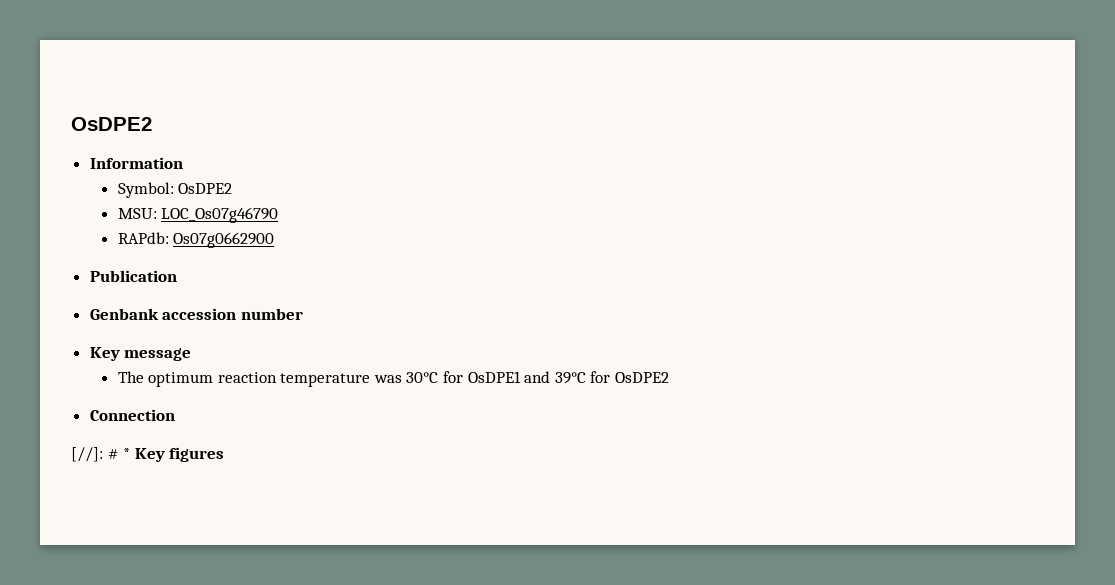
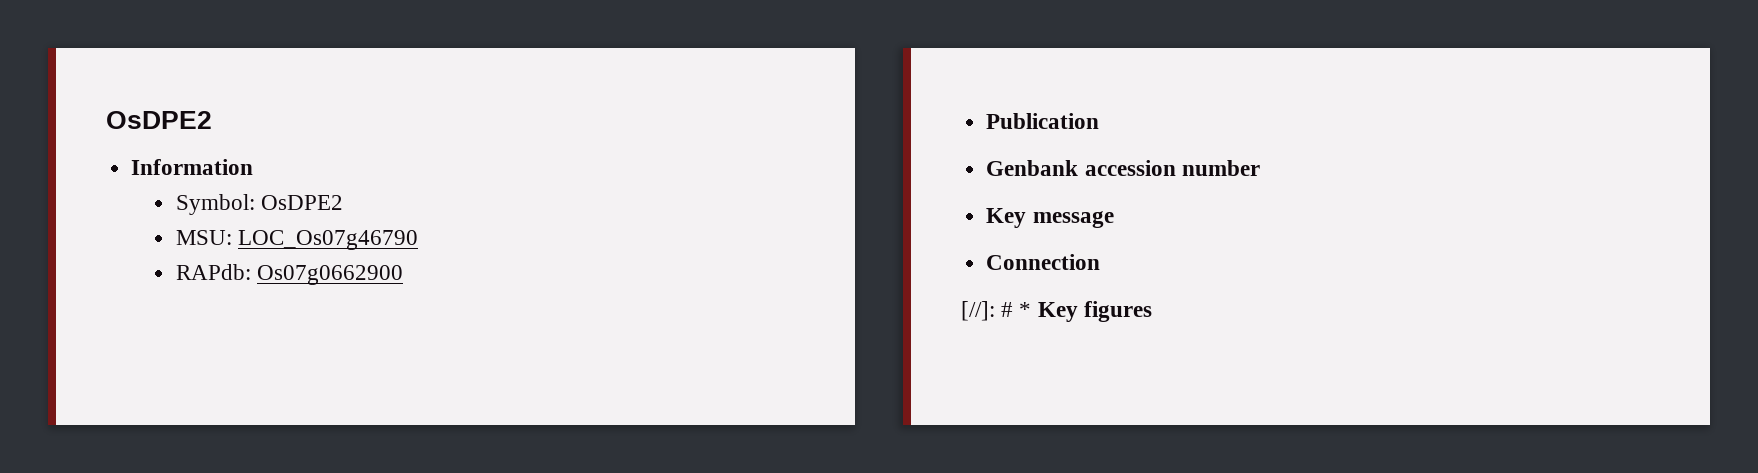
[117,371,670,387] // The optimum reaction temperature was 30°C for OsDPE1 and 39°C for OsDPE2 -> (1114, 219) none

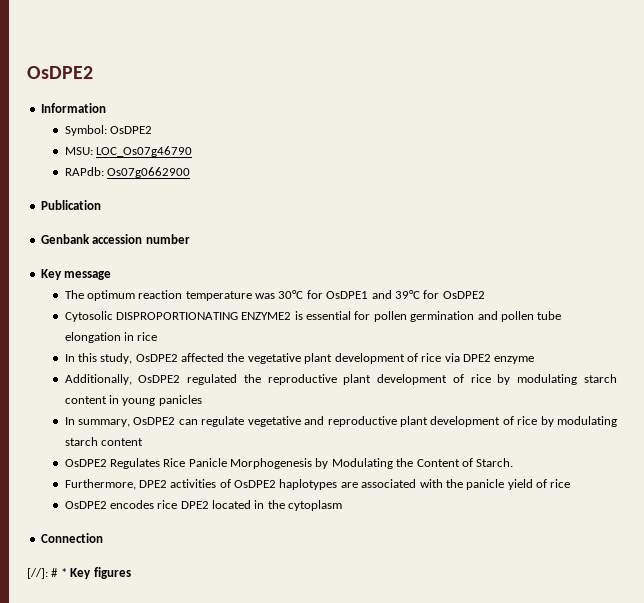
(1114, 219) none -> [64,290,485,301] [64,311,562,322] [64,332,158,343] [64,353,535,364] [64,374,617,385] [64,395,202,406] [64,416,618,427] [64,437,143,446] [64,458,514,469] [64,479,571,490] [64,500,343,511] // The optimum reaction temperature was 30°C for OsDPE1 and 39°C for OsDPE2 // Cytosolic DISPROPORTIONATING ENZYME2 is essential for pollen germination and pollen tube elongation in rice // In this study, OsDPE2 affected the vegetative plant development of rice via DPE2 enzyme // Additionally, OsDPE2 regulated the reproductive plant development of rice by modulating starch content in young panicles // In summary, OsDPE2 can regulate vegetative and reproductive plant development of rice by modulating starch content // OsDPE2 Regulates Rice Panicle Morphogenesis by Modulating the Content of Starch. // Furthermore, DPE2 activities of OsDPE2 haplotypes are associated with the panicle yield of rice // OsDPE2 encodes rice DPE2 located in the cytoplasm

